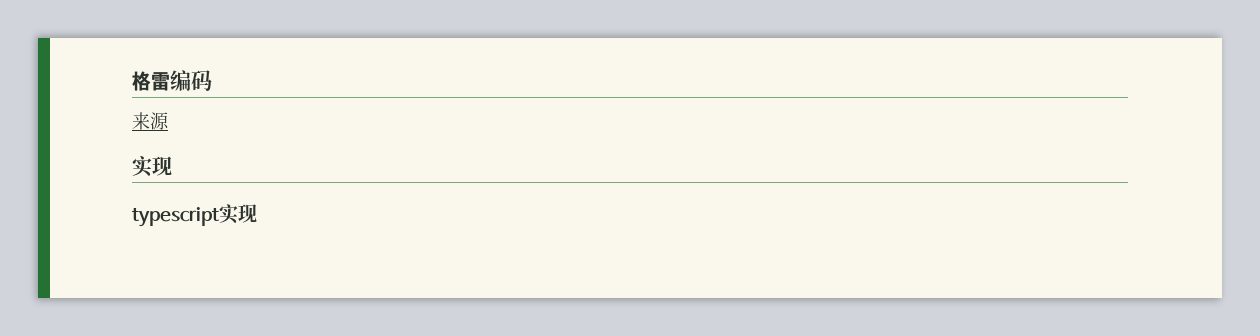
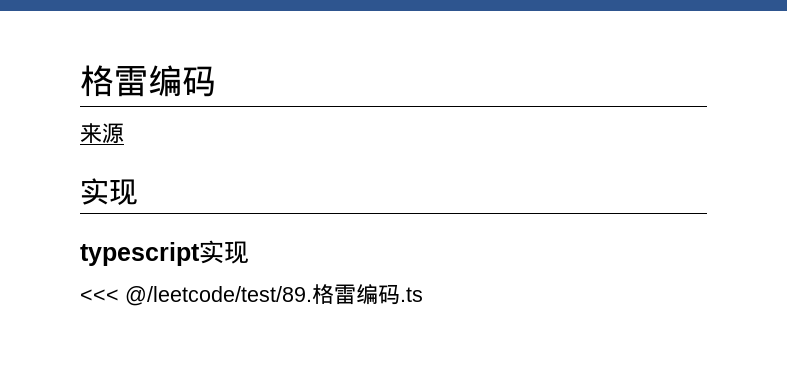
(257, 213) none -> [80,284,423,306] // <<< @/leetcode/test/89.格雷编码.ts

